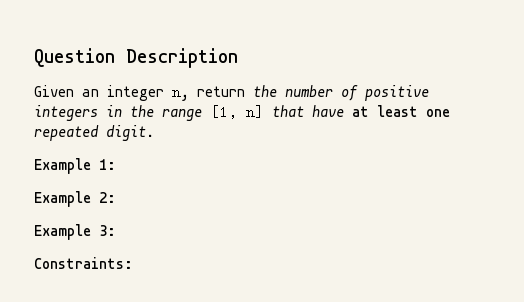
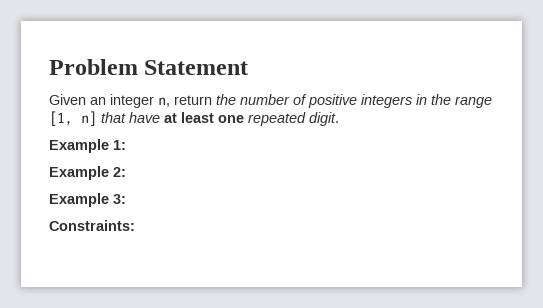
[34,48,238,68] Question Description -> [49,59,249,75] Problem Statement

